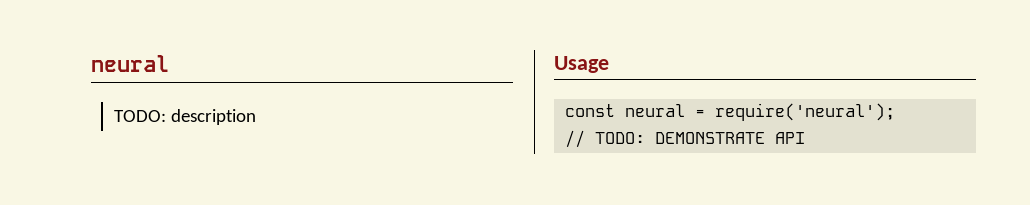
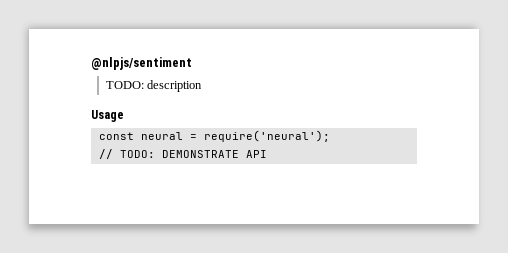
[91,55,169,72] neural -> [91,57,192,70] @nlpjs/sentiment

